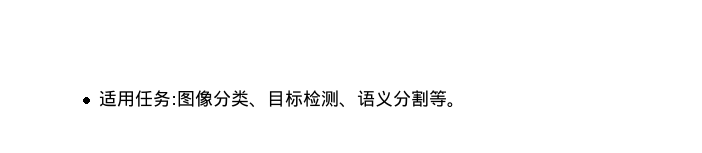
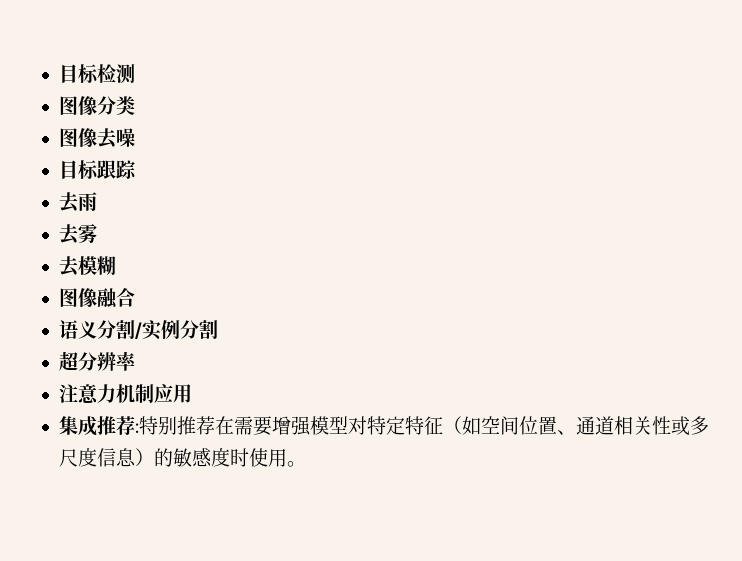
[98,90,177,107] 适用任务: -> [58,64,135,84] 目标检测 //
[248,90,447,108] 、目标检测、语义分割等 -> [58,128,135,149] [58,160,137,180] [58,192,97,213] [58,224,97,245] [58,256,116,277] [58,288,135,309] [58,320,218,340] [58,351,136,371] [58,384,192,404] [58,416,709,436] [58,448,287,467] // 图像去噪 // 目标跟踪 // 去雨 // 去雾 // 去模糊 // 图像融合 // 语义分割/实例分割 // 超分辨率 // 注意力机制应用 // 集成推荐:特别推荐在需要增强模型对特定特征（如空间位置、通道相关性或多尺度信息）的敏感度时使用

